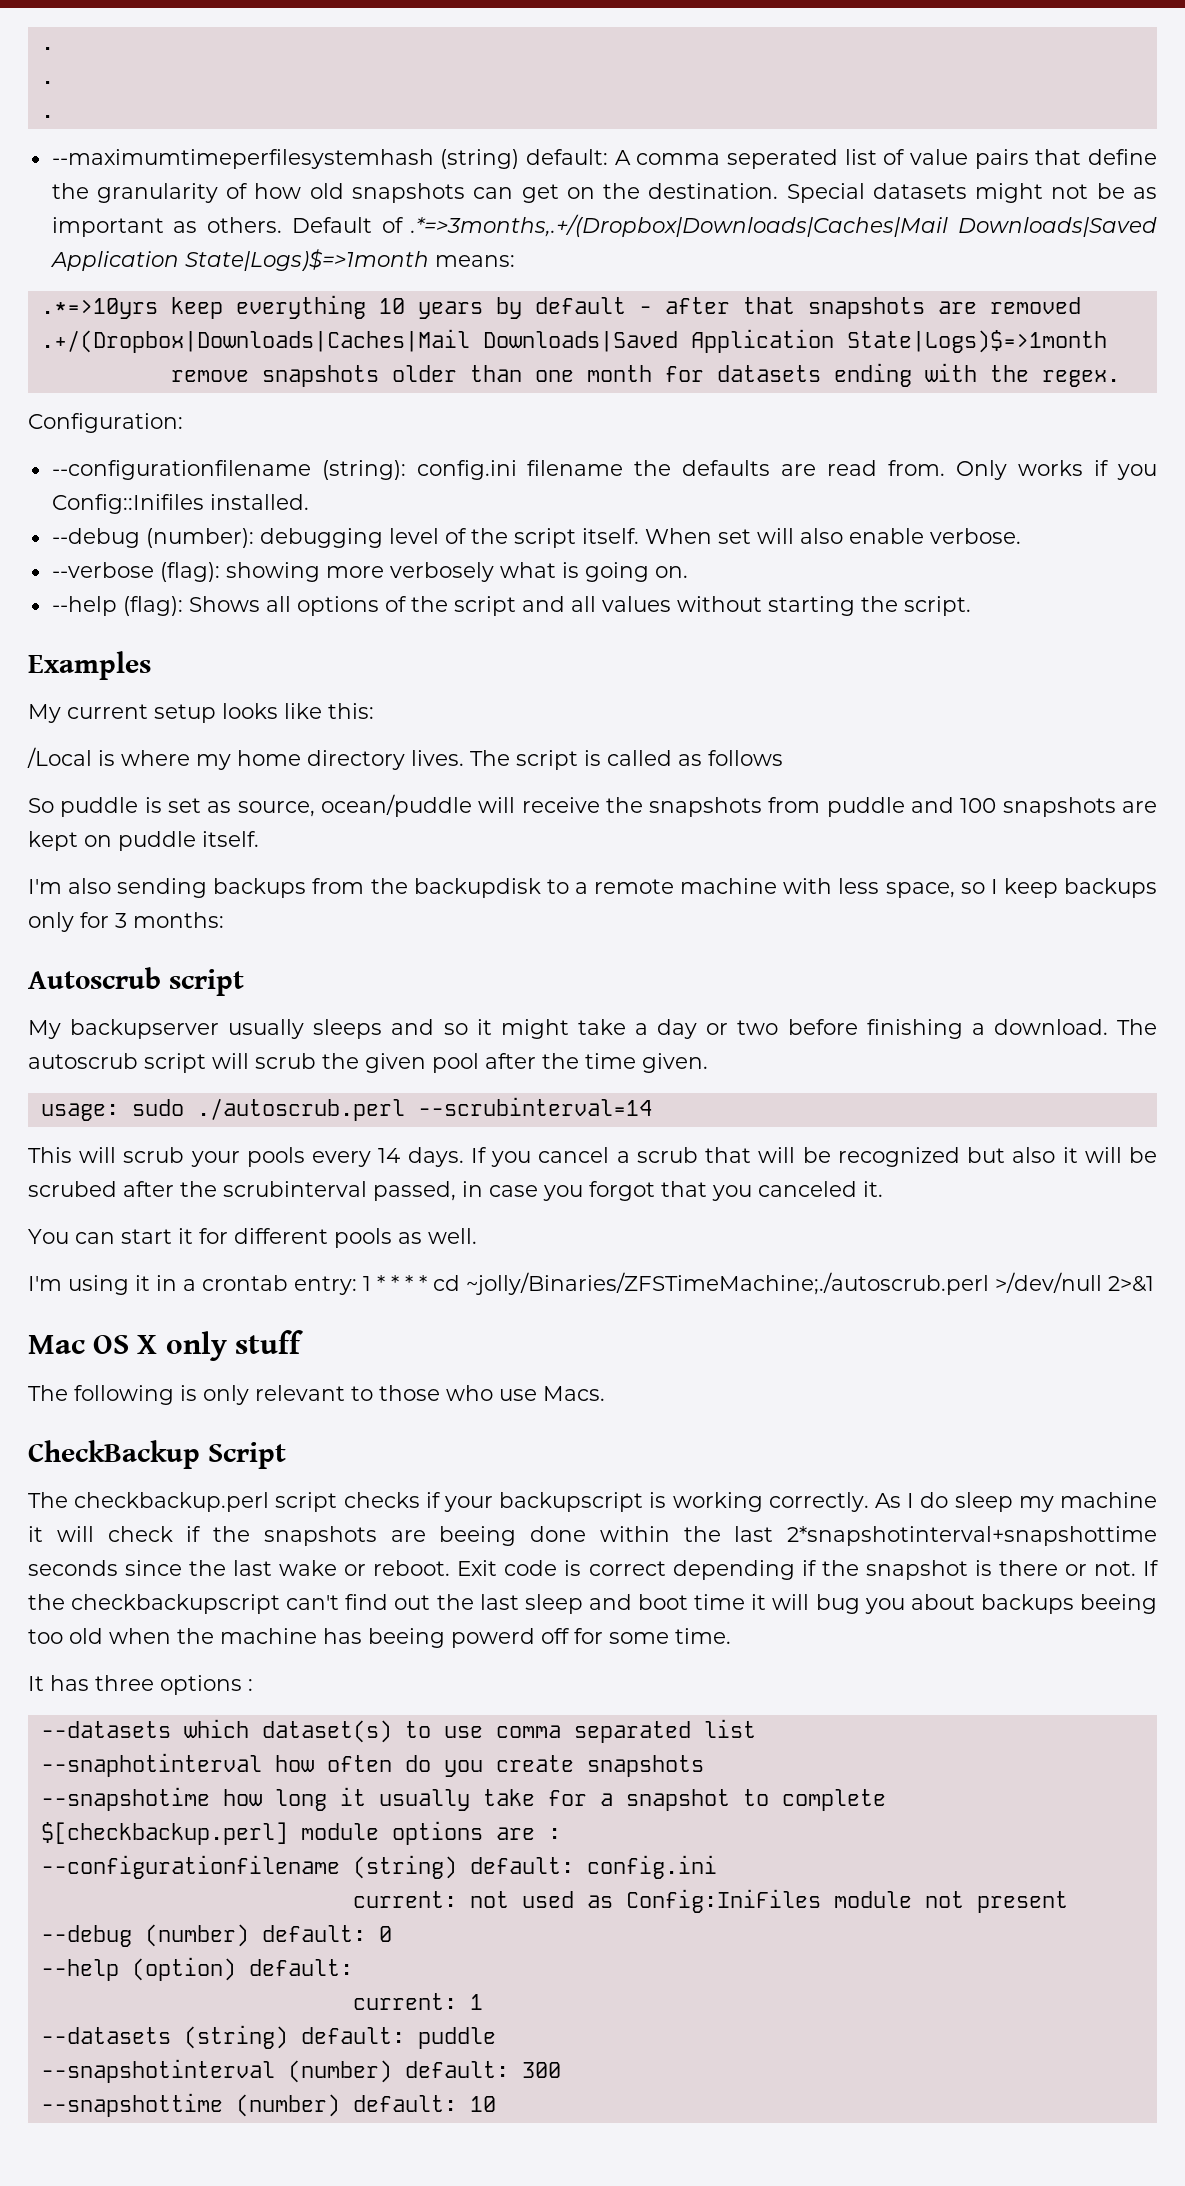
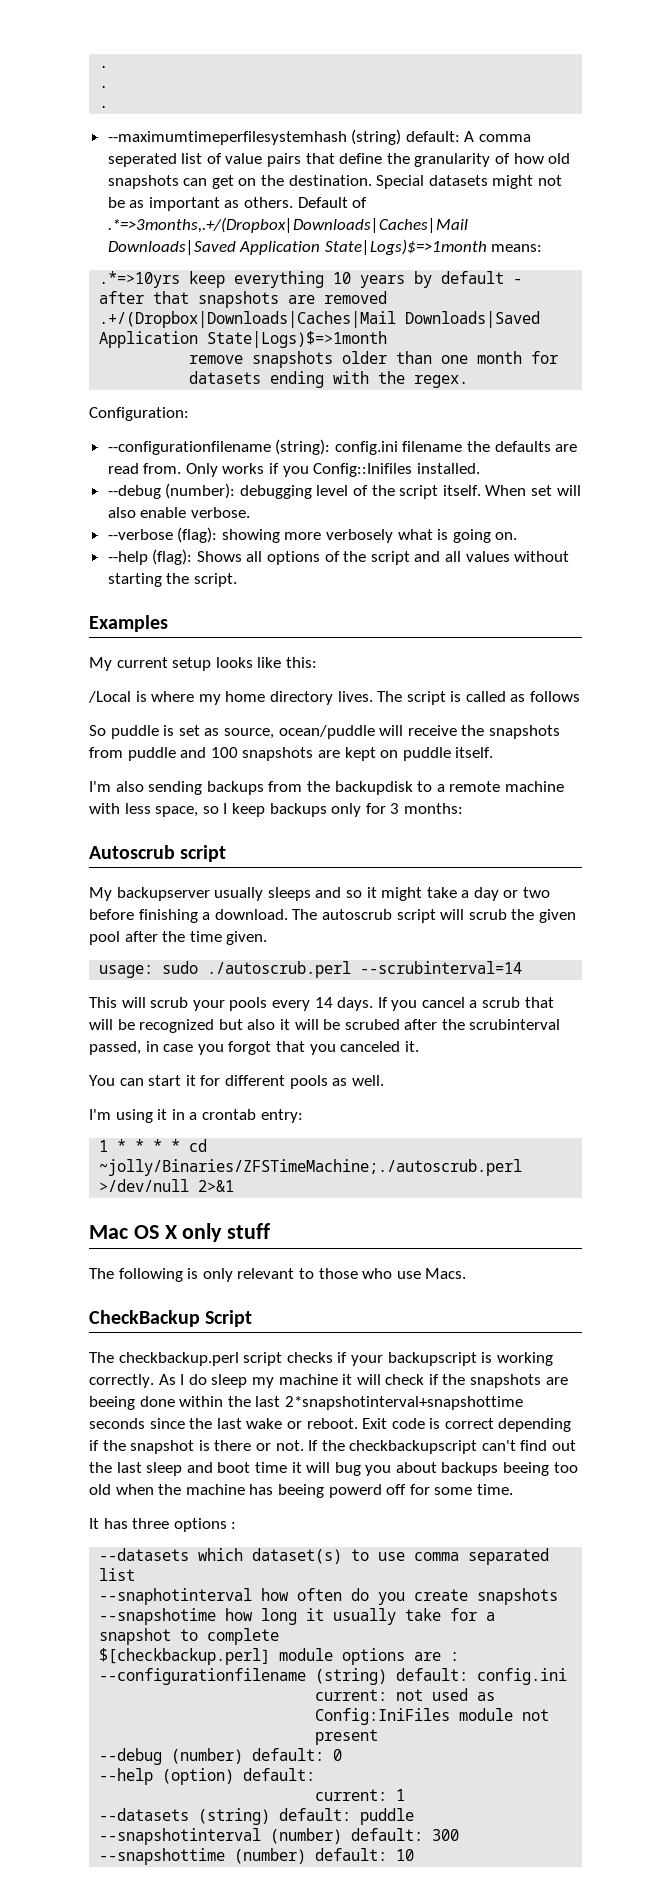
(357, 1285) none -> (303, 1116) //

